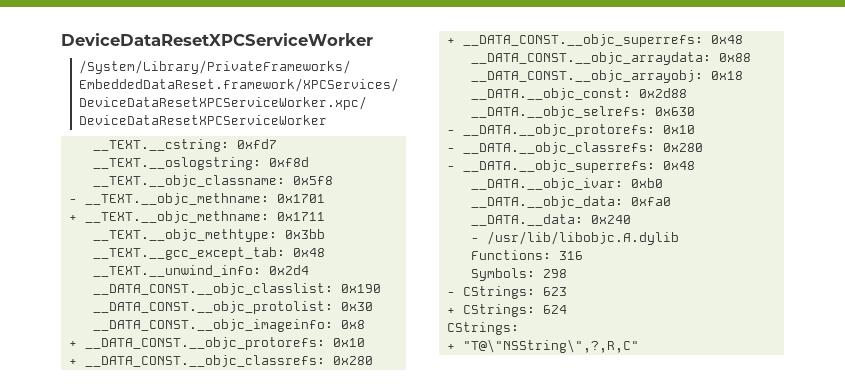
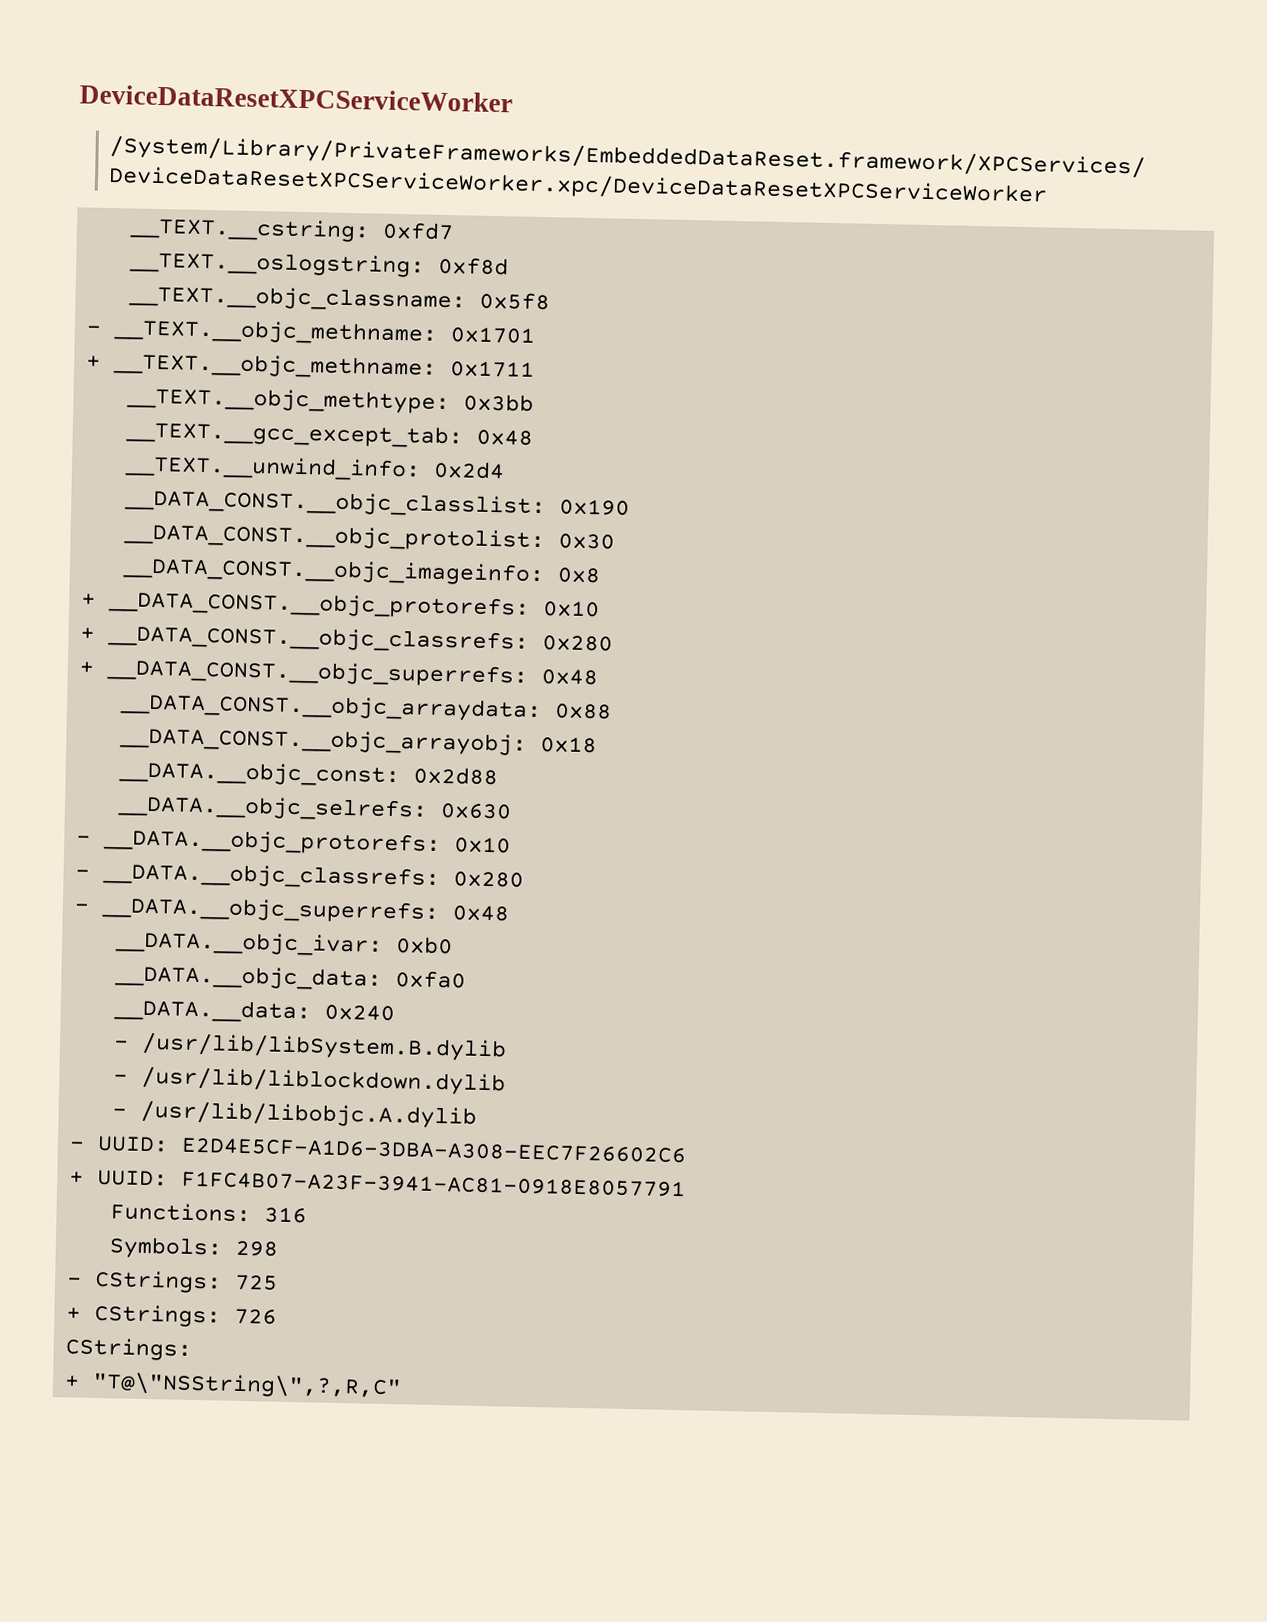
[486,231,679,245] /usr/lib/libobjc.A.dylib -> [141,1032,508,1062] [113,1066,507,1096] [112,1100,478,1129] [69,1135,688,1164] [69,1169,687,1198] /usr/lib/libSystem.B.dylib // - /usr/lib/liblockdown.dylib // - /usr/lib/libobjc.A.dylib // - UUID: E2D4E5CF-A1D6-3DBA-A308-EEC7F26602C6 // + UUID: F1FC4B07-A23F-3941-AC81-0918E8057791
[542,287,567,296] 623 -> [234,1274,279,1291] 725
[542,305,567,314] 624 -> [234,1308,278,1325] 726

